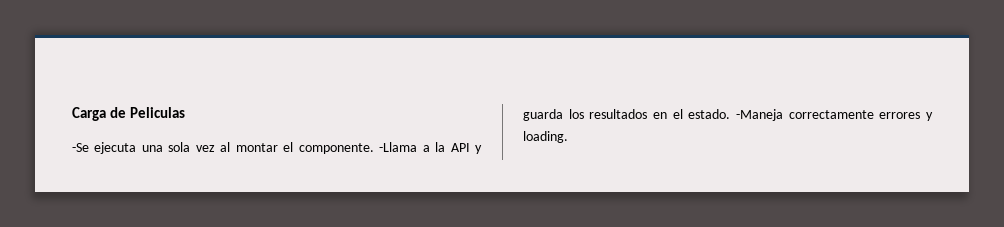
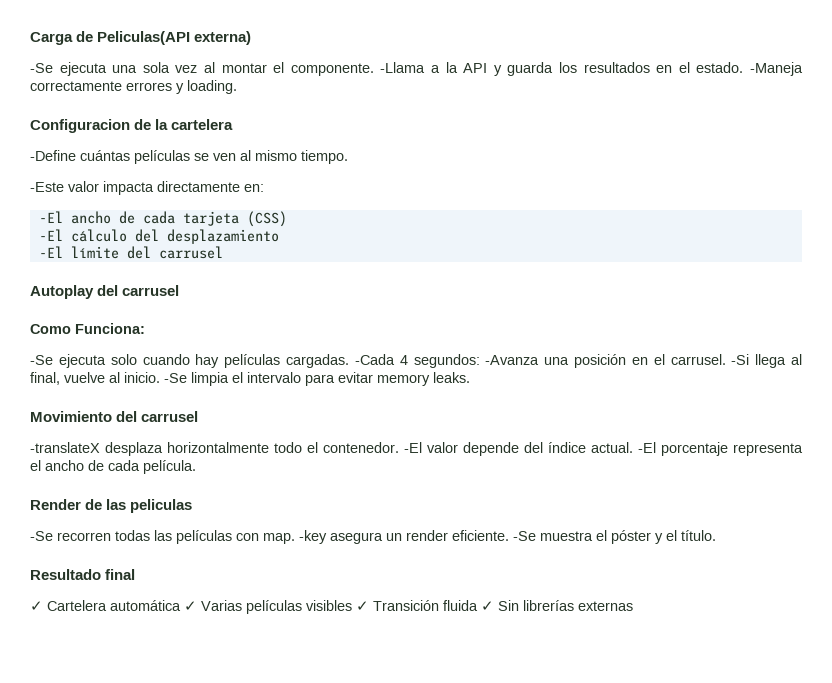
[130,107,186,118] Peliculas -> [97,31,252,45] Peliculas(API externa)
(568, 137) none -> [30,119,234,133] [30,150,348,164] [30,181,264,195] [38,211,287,227] [38,229,279,244] [38,246,223,259] [30,285,180,299] [30,323,145,334] [30,354,803,368] [30,372,470,386] [30,411,199,422] [30,442,803,456] [30,460,196,474] [30,499,193,513] [30,530,716,544] [30,569,136,580] [30,600,633,614] // Configuracion de la cartelera // -Define cuántas películas se ven al mismo tiempo. // -Este valor impacta directamente en: // -El ancho de cada tarjeta (CSS) // -El cálculo del desplazamiento // -El límite del carrusel // Autoplay del carrusel // Como Funciona: // -Se ejecuta solo cuando hay películas cargadas. -Cada 4 segundos: -Avanza una posición en el carrusel. -Si llega al final, vuelve al inicio. -Se limpia el intervalo para evitar memory leaks. // Movimiento del carrusel // -translateX desplaza horizontalmente todo el contenedor. -El valor depende del índice actual. -El porcentaje representa el ancho de cada película. // Render de las peliculas // -Se recorren todas las películas con map. -key asegura un render eficiente. -Se muestra el póster y el título. // Resultado final // ✓ Cartelera automática ✓ Varias películas visibles ✓ Transición fluida ✓ Sin librerías externas

